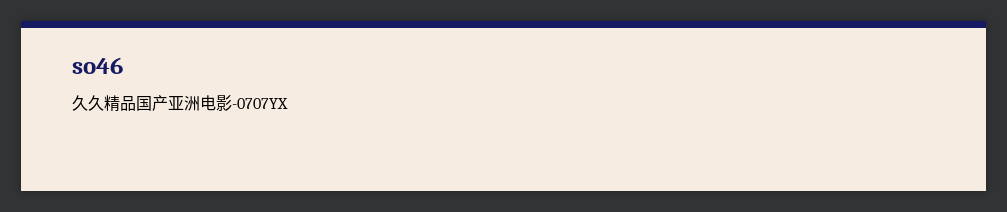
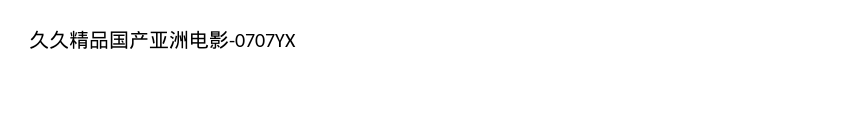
[72,57,123,74] so46 // -> (29, 39) none

